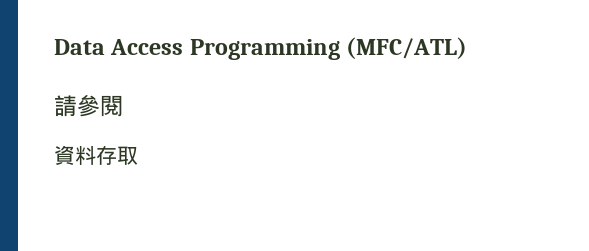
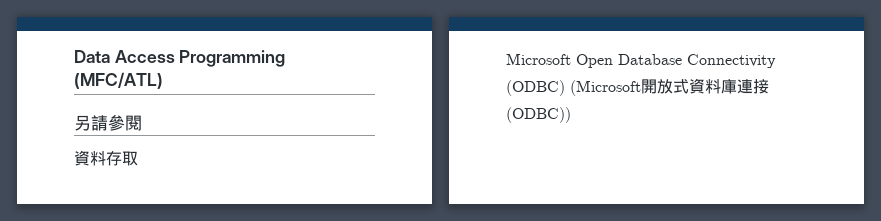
(468, 48) none -> [74,115,91,131] 另
(138, 155) none -> [506,53,776,68] [506,78,769,96] [506,107,571,123] // Microsoft Open Database Connectivity (ODBC) (Microsoft開放式資料庫連接(ODBC))

